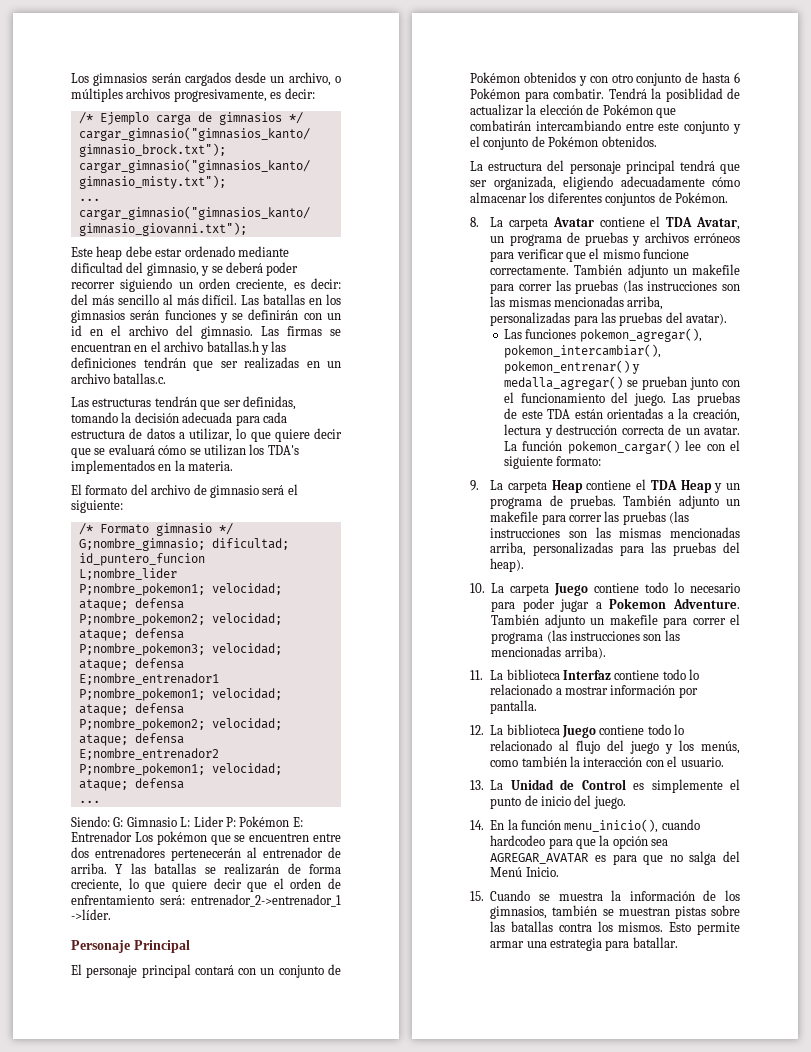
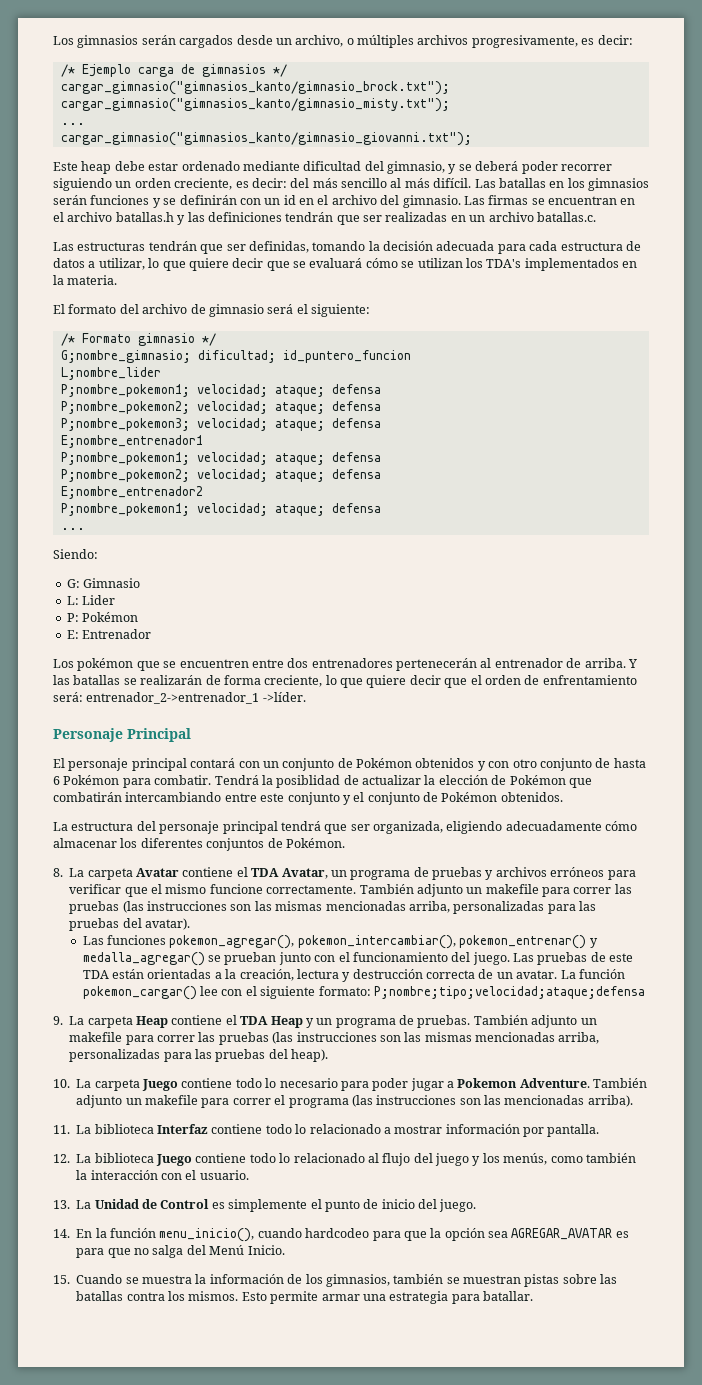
(110, 821) none -> (98, 554) //
(177, 822) none -> (141, 583) //
(224, 821) none -> (116, 600) //
(290, 821) none -> (139, 617) //
(132, 836) none -> (152, 634) //
(602, 461) none -> [373,986,645,999] P;nombre;tipo;velocidad;ataque;defensa

